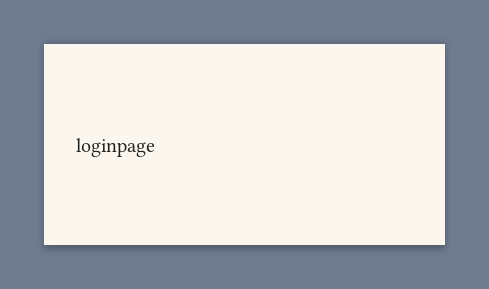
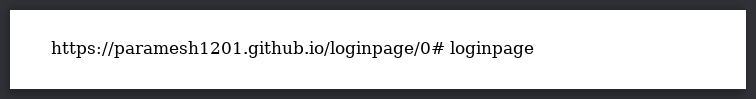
(76, 147) none -> [51,41,445,58] https://paramesh1201.github.io/loginpage/0#

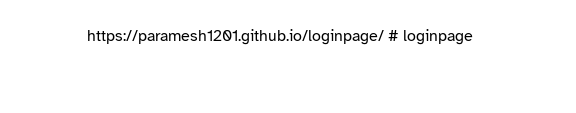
[51,41,445,58] https://paramesh1201.github.io/loginpage/0# -> [87,29,399,45] https://paramesh1201.github.io/loginpage/ #

